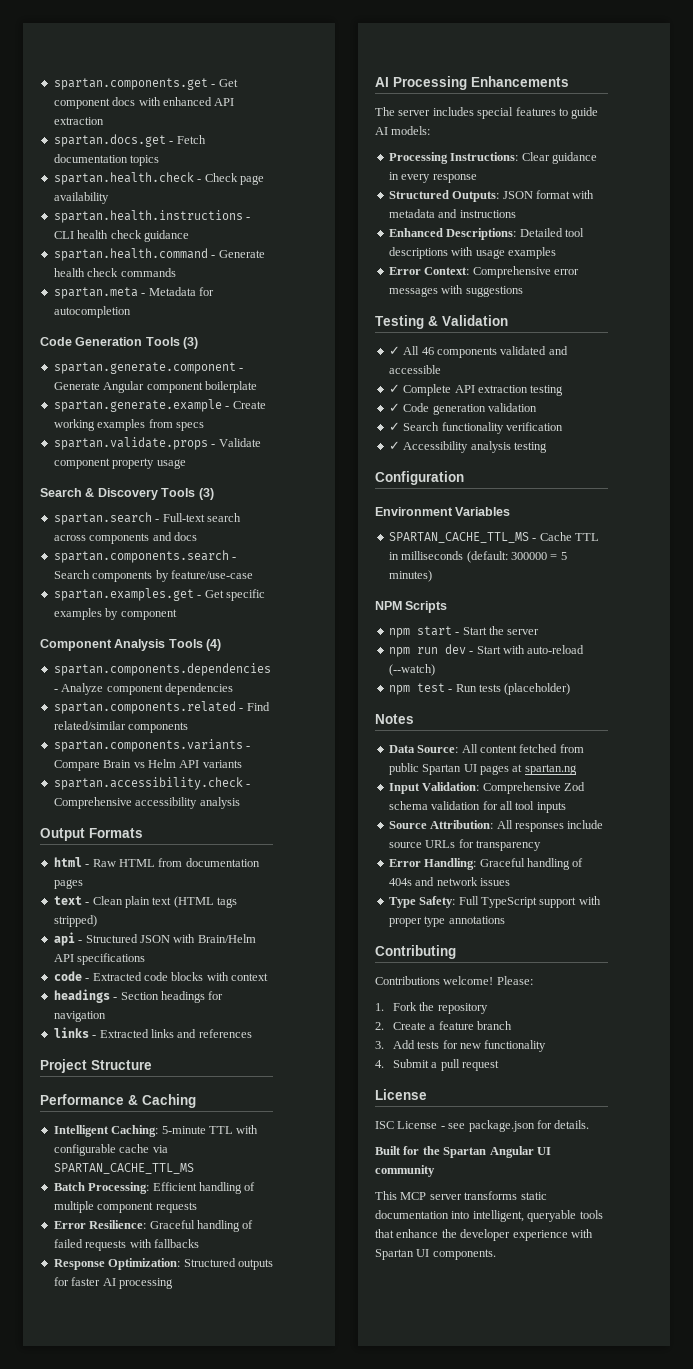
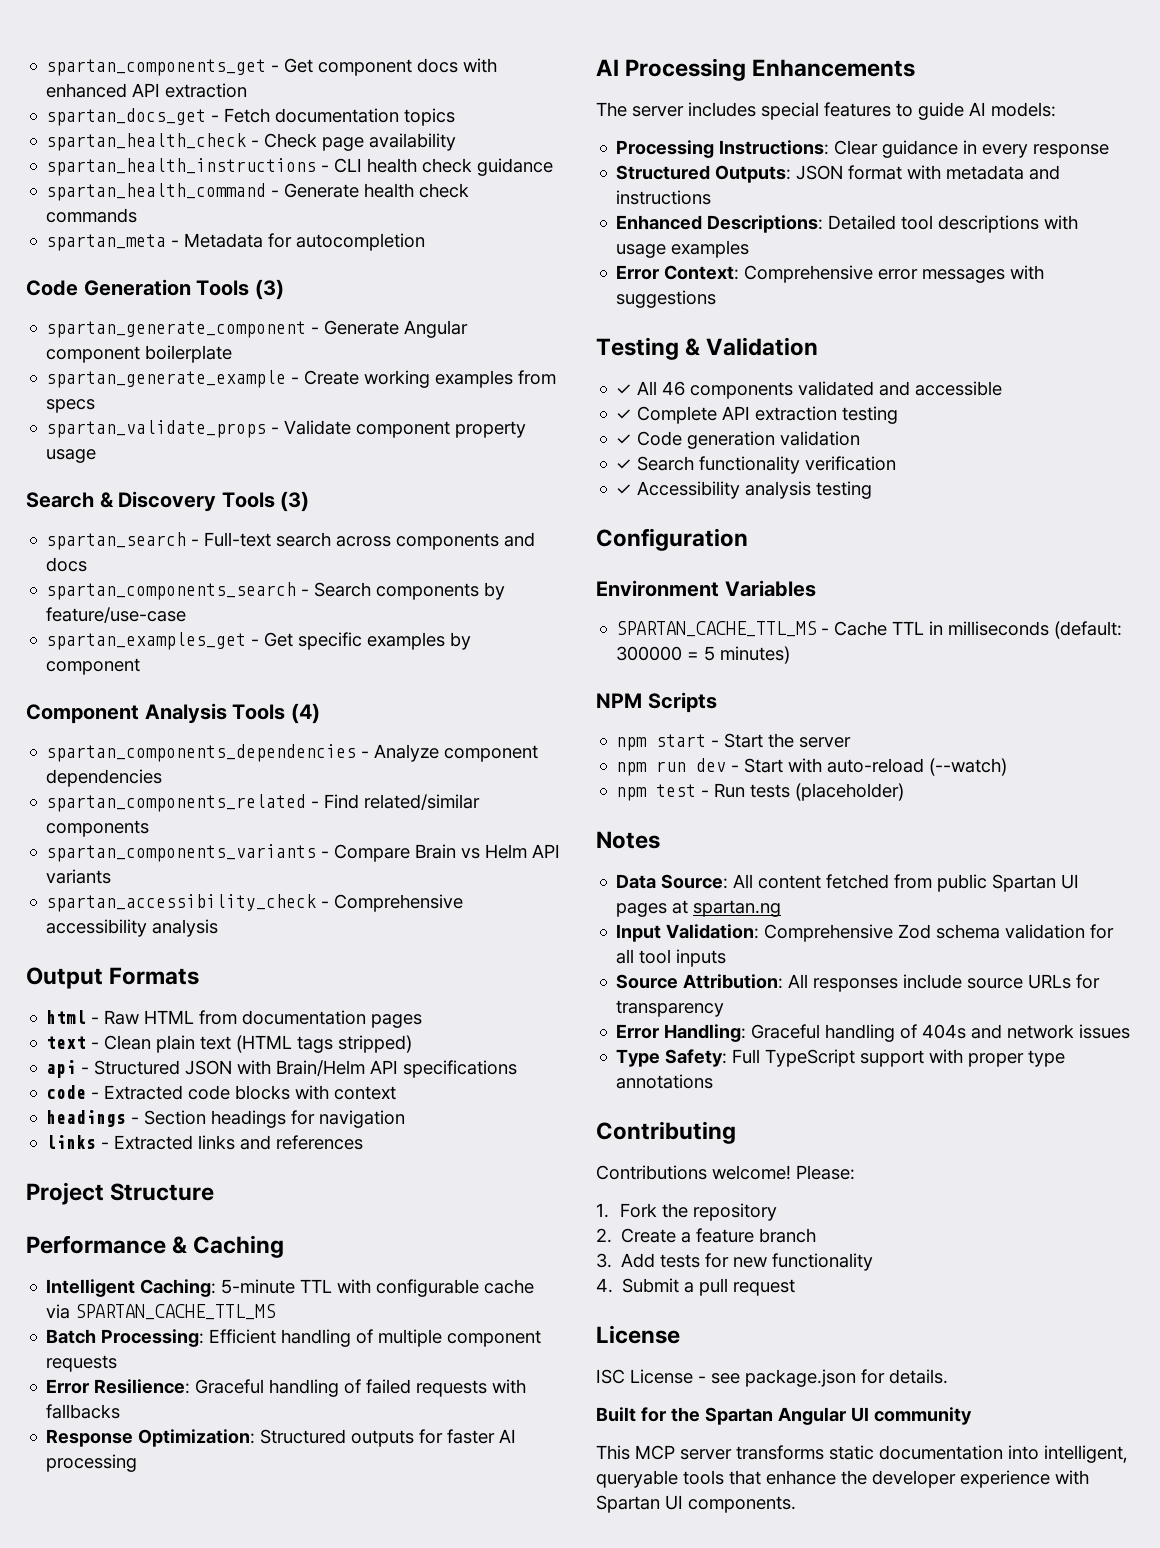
[53,78,208,90] spartan.components.get -> [46,59,267,76] spartan_components_get
[53,134,166,147] spartan.docs.get -> [46,108,207,126] spartan_docs_get
[53,172,194,185] spartan.health.check -> [46,133,247,151] spartan_health_check
[53,210,243,223] spartan.health.instructions -> [46,158,317,176] spartan_health_instructions
[53,248,208,261] spartan.health.command -> [46,183,267,201] spartan_health_command
[53,287,138,299] spartan.meta -> [46,234,167,251] spartan_meta
[53,362,236,374] spartan.generate.component -> [46,321,307,338] spartan_generate_component
[53,399,222,412] spartan.generate.example -> [46,370,287,388] spartan_generate_example
[53,437,208,450] spartan.validate.props -> [46,420,267,438] spartan_validate_props
[53,512,152,525] spartan.search -> [46,532,187,550] spartan_search
[53,550,229,563] spartan.components.search -> [46,582,297,600] spartan_components_search
[53,588,194,601] spartan.examples.get -> [46,632,247,650] spartan_examples_get
[53,663,271,676] spartan.components.dependencies -> [46,744,357,762] spartan_components_dependencies
[53,701,236,714] spartan.components.related -> [46,794,307,812] spartan_components_related
[53,739,243,752] spartan.components.variants -> [46,844,317,862] spartan_components_variants
[53,777,243,790] spartan.accessibility.check -> [46,894,317,912] spartan_accessibility_check

